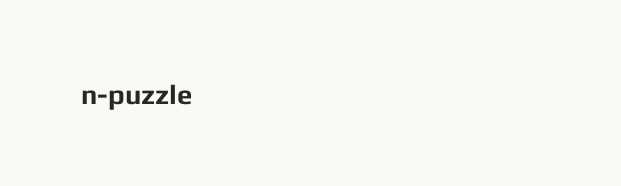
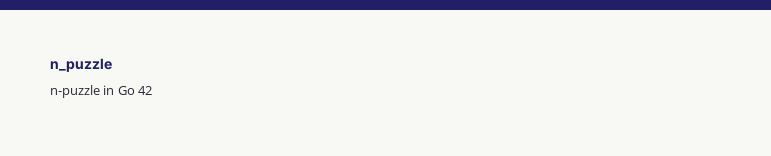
[81,84,192,110] n-puzzle -> [50,58,112,72] [50,85,153,98] n_puzzle // n-puzzle in Go 42

